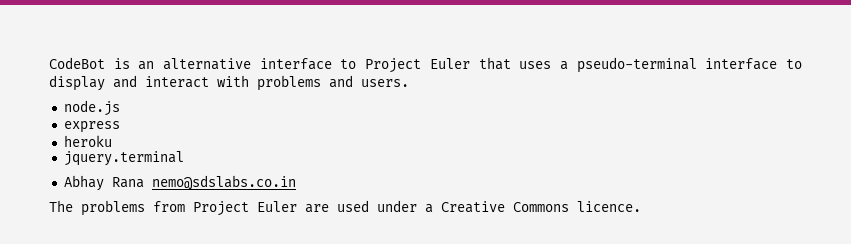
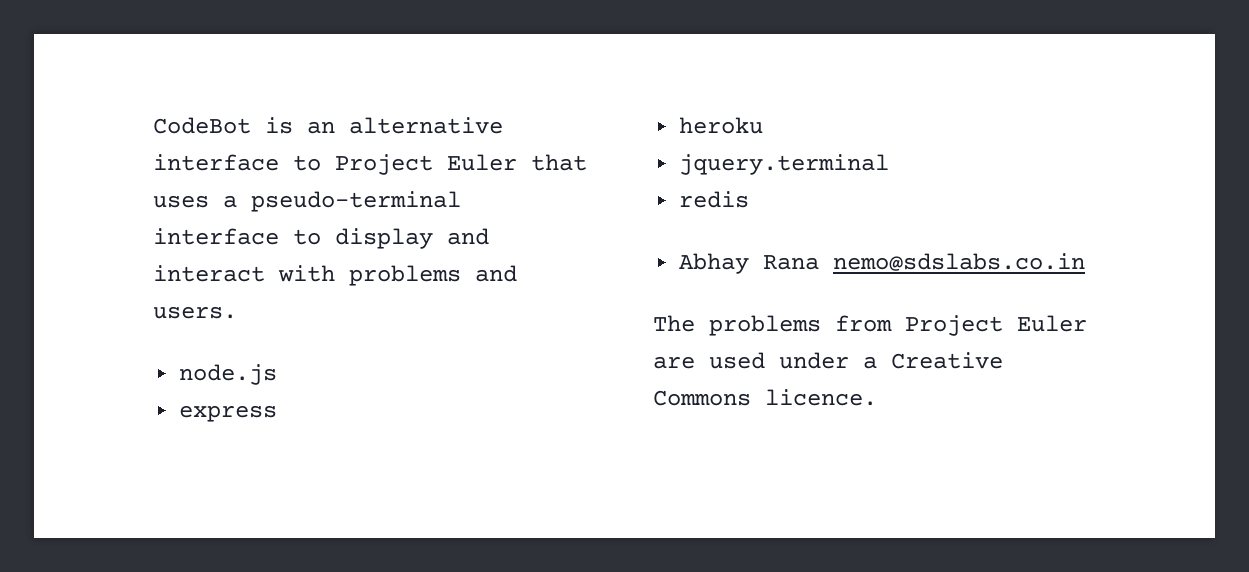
(184, 158) none -> [679,191,750,208] // redis

